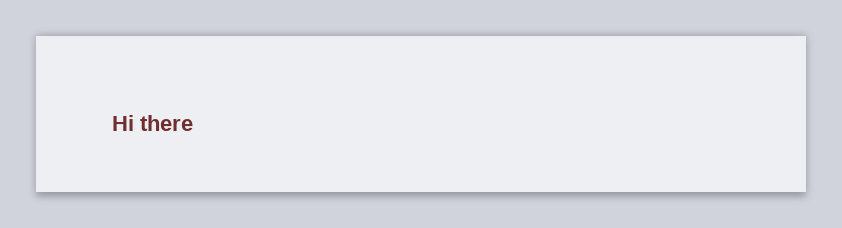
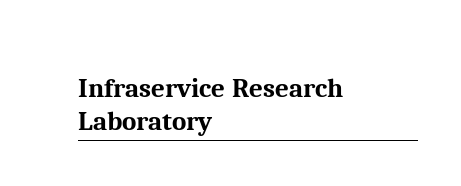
[112,115,193,131] Hi there -> [78,78,344,97] [78,111,213,136] Infraservice Research Laboratory

